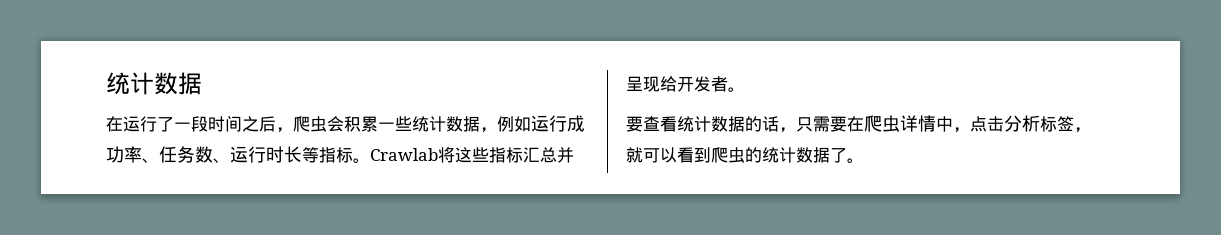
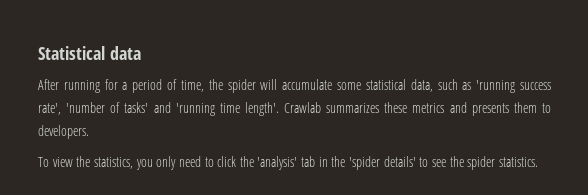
[106,72,202,95] [106,115,585,133] [106,146,574,163] [626,76,745,92] [626,115,1091,133] [626,147,864,163] 统计数据 // 在运行了一段时间之后，爬虫会积累一些统计数据，例如运行成功率、任务数、运行时长等指标。Crawlab将这些指标汇总并呈现给开发者。 // 要查看统计数据的话，只需要在爬虫详情中，点击分析标签，就可以看到爬虫的统计数据了。 -> [38,46,141,60] [38,79,551,93] [38,102,551,116] [38,125,89,139] [38,156,538,170] Statistical data // After running for a period of time, the spider will accumulate some statistical data, such as 'running success rate', 'number of tasks' and 'running time length'. Crawlab summarizes these metrics and presents them to developers. // To view the statistics, you only need to click the 'analysis' tab in the 'spider details' to see the spider statistics.

